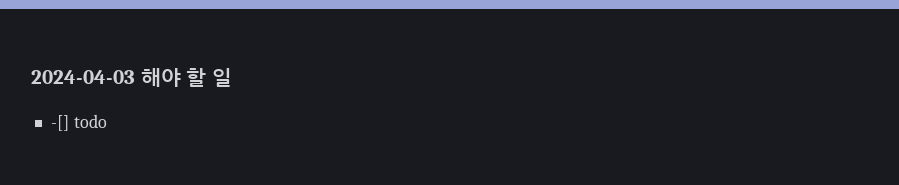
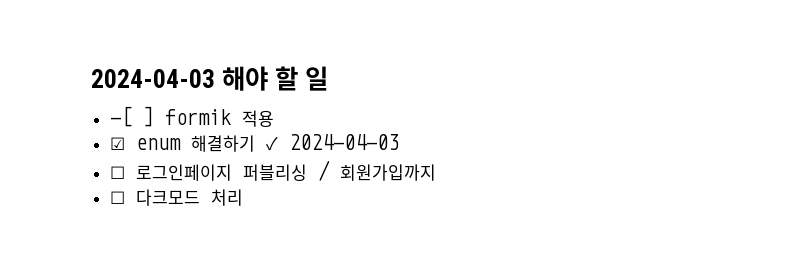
[50,114,107,131] -[] todo -> [109,106,274,127] [109,134,399,152] [109,160,436,181] [109,189,243,206] -[ ] formik 적용 // ☑ enum 해결하기 ✓ 2024-04-03 // ☐ 로그인페이지 퍼블리싱 / 회원가입까지 // ☐ 다크모드 처리

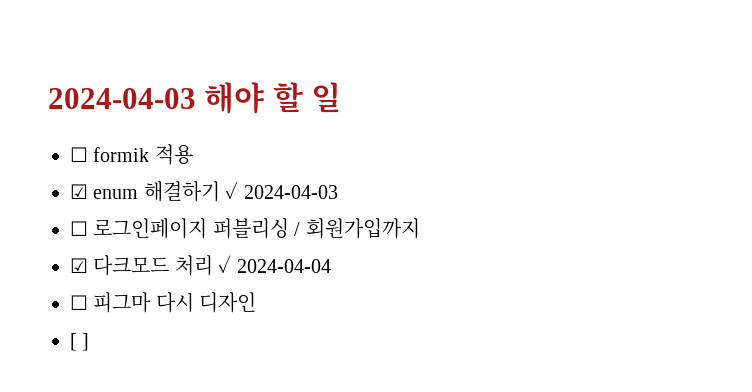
[109,106,154,127] -[ ] -> [70,147,88,162] ☐
[109,191,125,204] ☐ -> [70,258,88,273] ☑
(243, 197) none -> [218,255,331,273] [70,292,257,313] [70,333,90,351] ✓ 2024-04-04 // ☐ 피그마 다시 디자인 // [ ]

